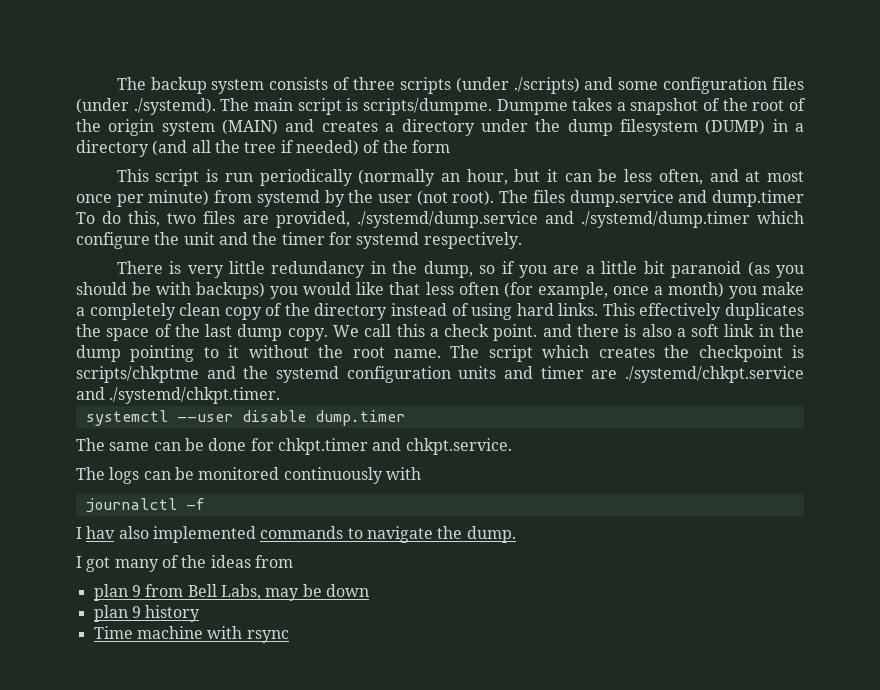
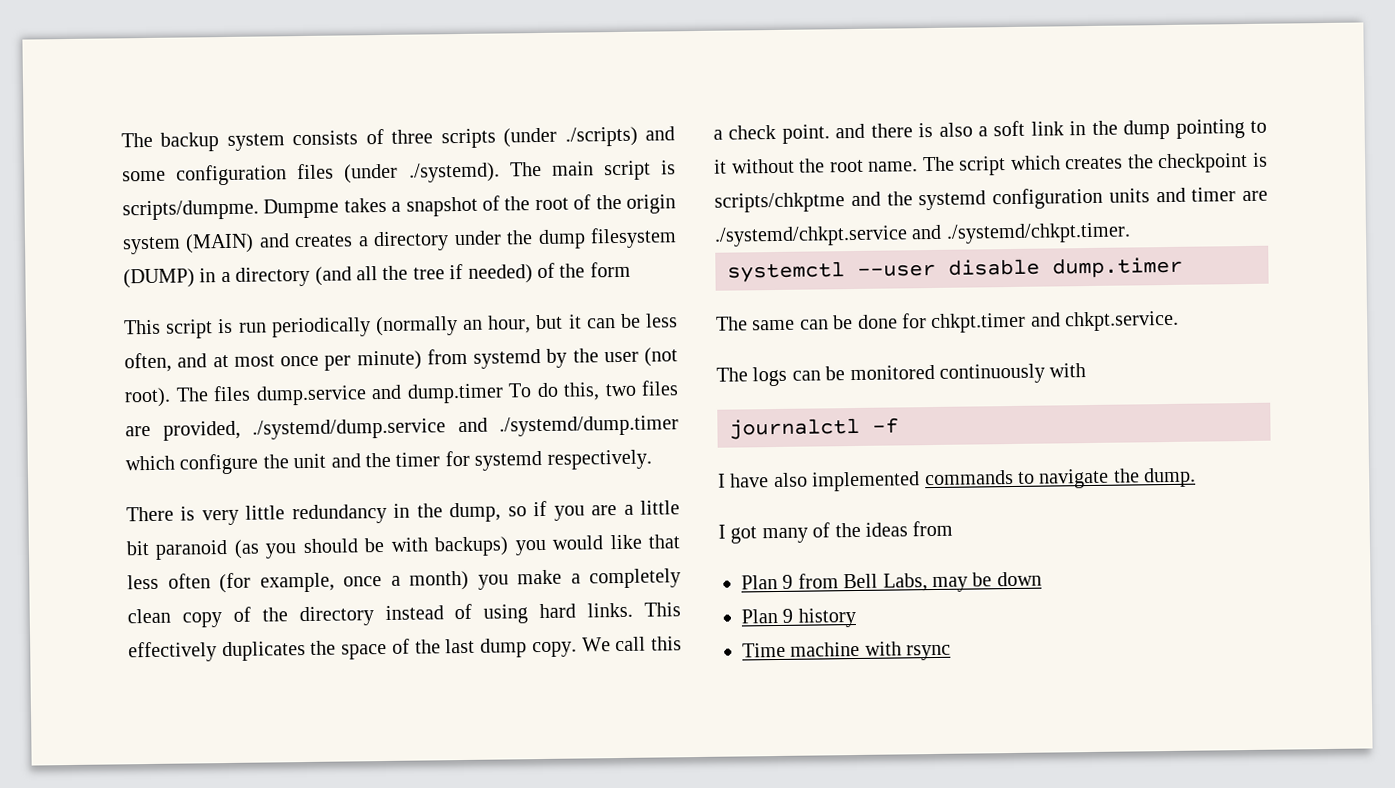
[86,526,116,539] hav -> [730,473,770,488] have
[93,584,128,601] plan -> [741,574,778,590] Plan
[93,605,128,622] plan -> [741,608,778,624] Plan

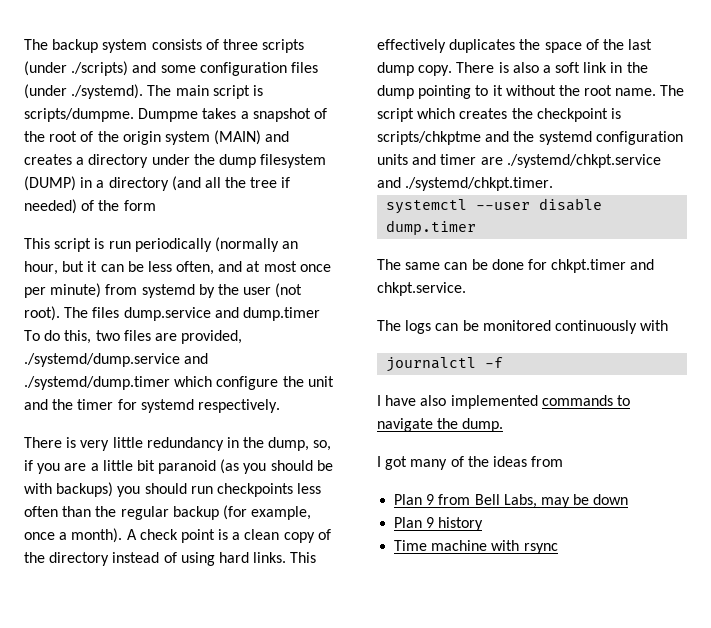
[507,506,527,517] so -> [313,440,332,451] so,
[552,534,680,550] [127,568,681,594] would like that less often (for example, once a month) you make a completely -> [144,483,322,497] [24,505,312,520] [24,528,241,543] should run checkpoints less often than the regular backup (for example, once a month). A check point is a
[581,636,683,652] [713,123,913,144] We call this a check point. and there -> [456,62,495,73] There

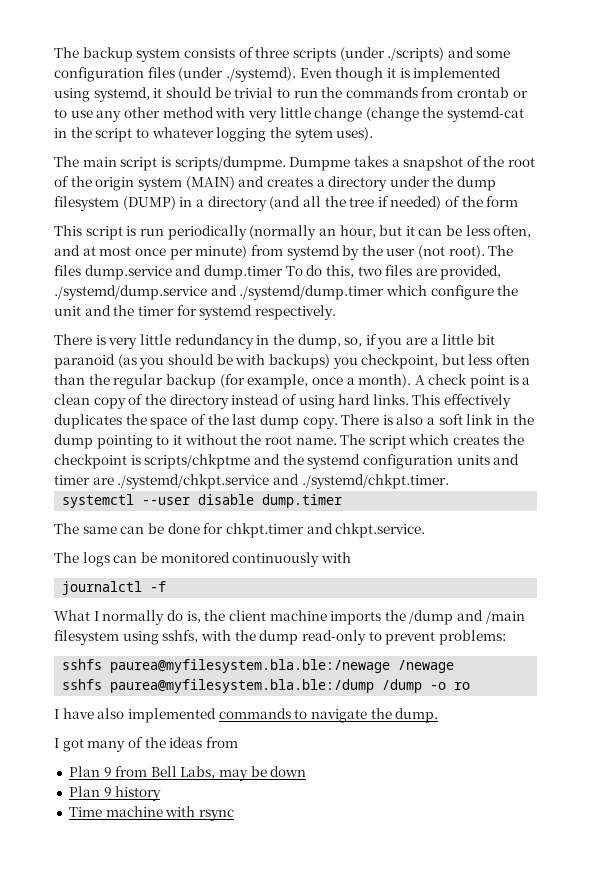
(144, 91) none -> [299,67,502,82] [54,87,528,102] [54,107,525,122] [54,127,374,142] Even though it is implemented using systemd, it should be trivial to run the commands from crontab or to use any other method with very little change (change the systemd-cat in the script to whatever logging the sytem uses). //
[144,483,293,497] should run checkpoints -> [361,354,465,369] checkpoint, but
(504, 362) none -> [54,610,525,625] [54,630,506,645] [62,659,455,673] [62,679,471,693] // What I normally do is, the client machine imports the /dump and /main filesystem using sshfs, with the dump read-only to prevent problems: // sshfs paurea@myfilesystem.bla.ble:/newage /newage // sshfs paurea@myfilesystem.bla.ble:/dump /dump -o ro

